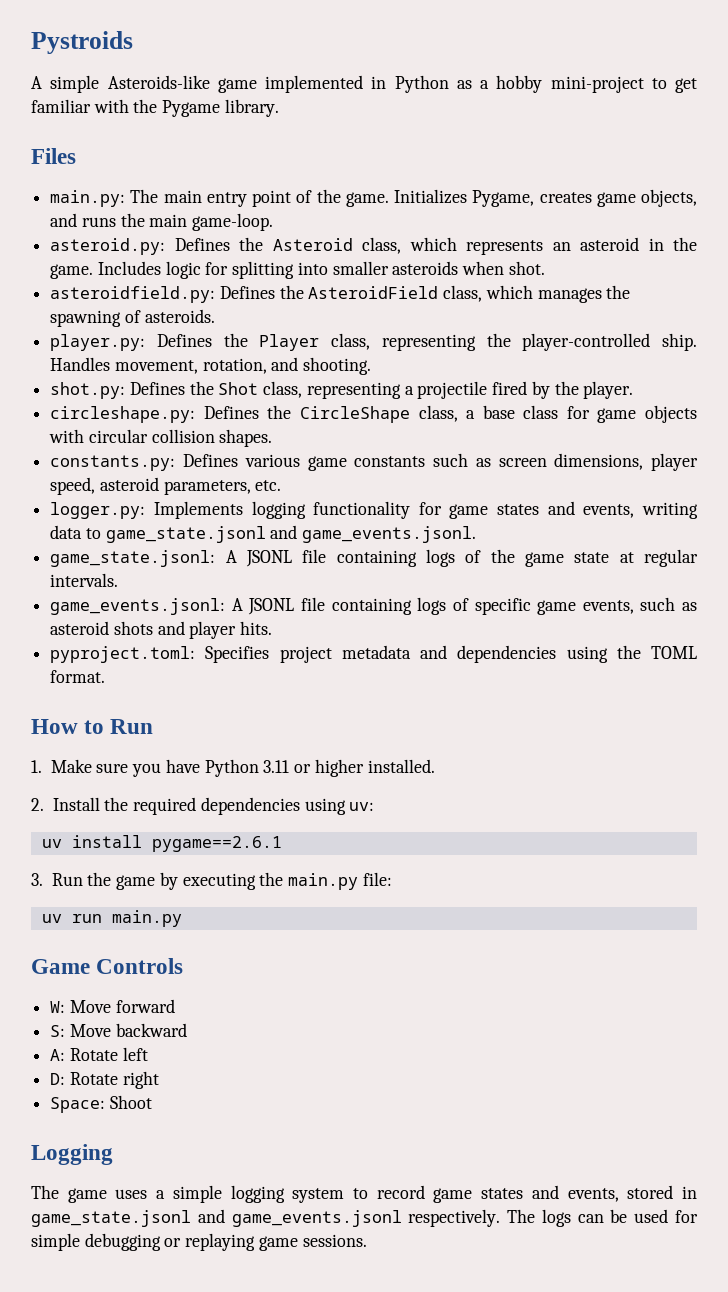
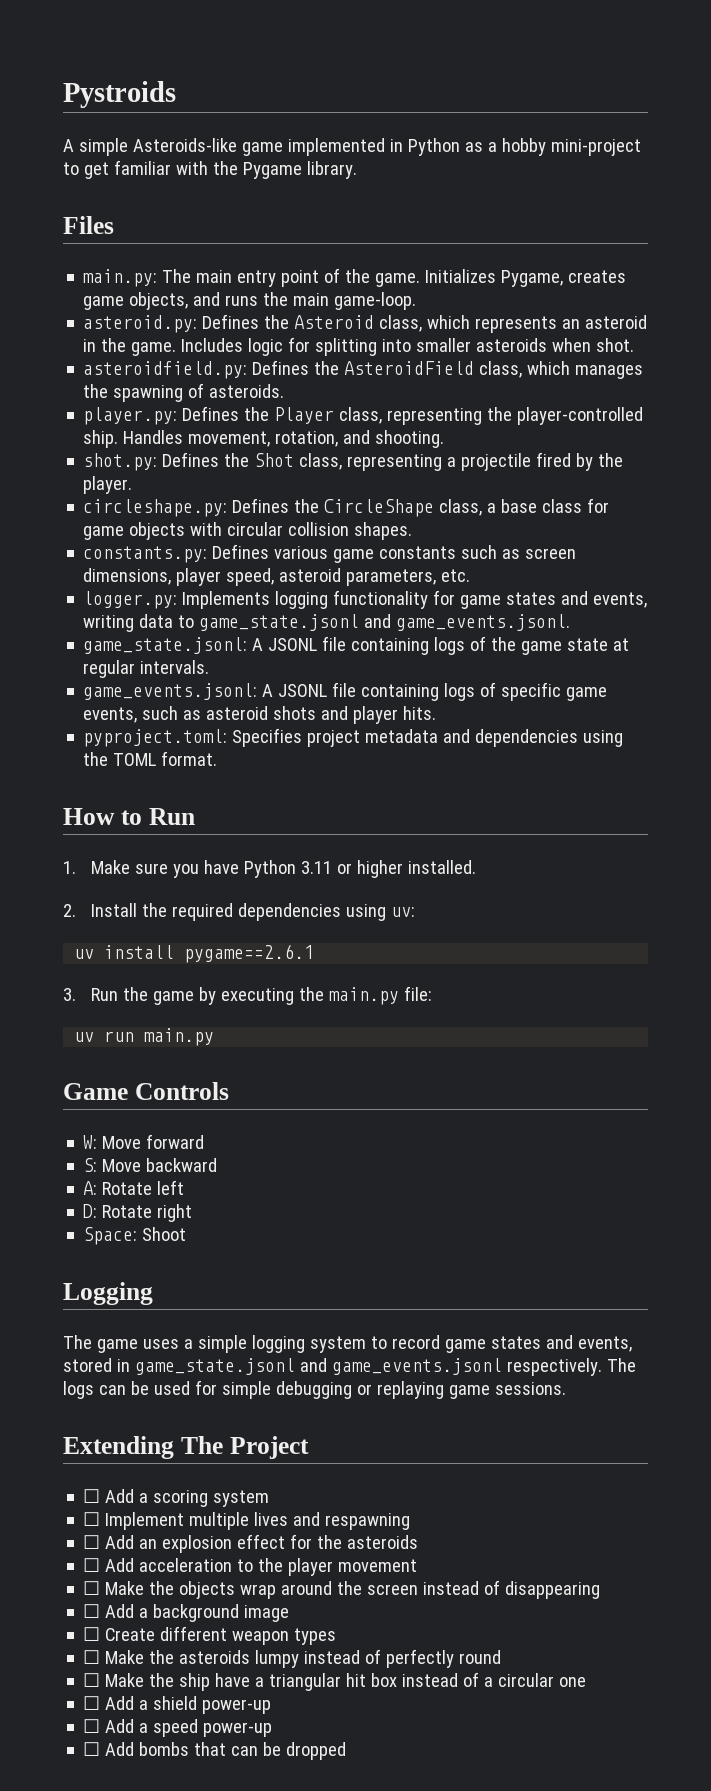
(367, 1240) none -> [63,1436,309,1459] [83,1489,270,1507] [83,1512,411,1530] [83,1534,419,1553] [83,1558,418,1576] [83,1580,601,1599] [83,1604,290,1622] [83,1626,337,1645] [83,1649,502,1668] [83,1672,587,1691] [83,1696,272,1714] [83,1719,273,1737] [83,1742,347,1760] // Extending The Project // ☐ Add a scoring system // ☐ Implement multiple lives and respawning // ☐ Add an explosion effect for the asteroids // ☐ Add acceleration to the player movement // ☐ Make the objects wrap around the screen instead of disappearing // ☐ Add a background image // ☐ Create different weapon types // ☐ Make the asteroids lumpy instead of perfectly round // ☐ Make the ship have a triangular hit box instead of a circular one // ☐ Add a shield power-up // ☐ Add a speed power-up // ☐ Add bombs that can be dropped

